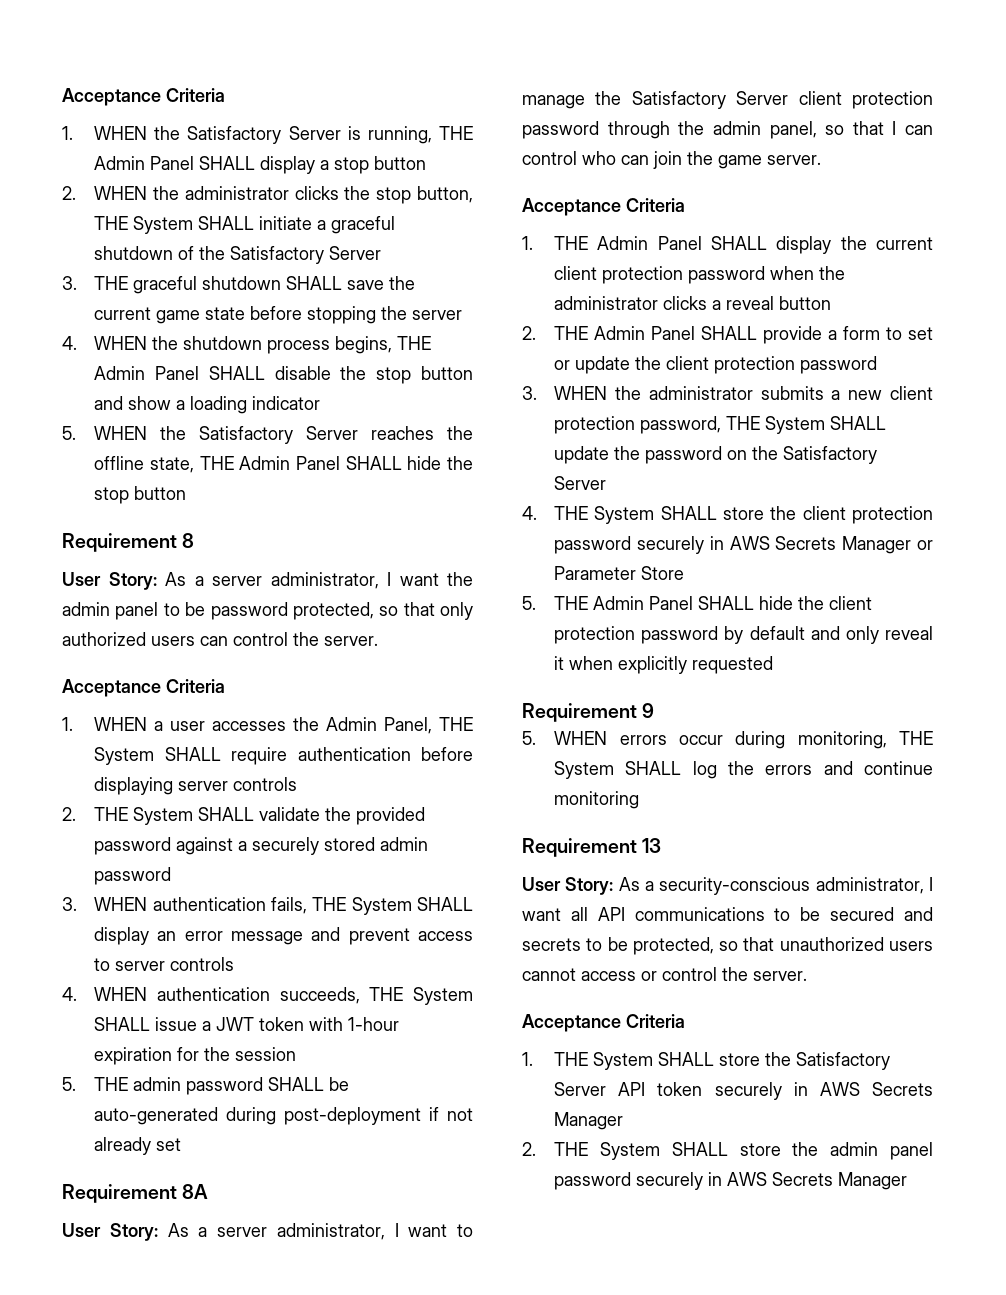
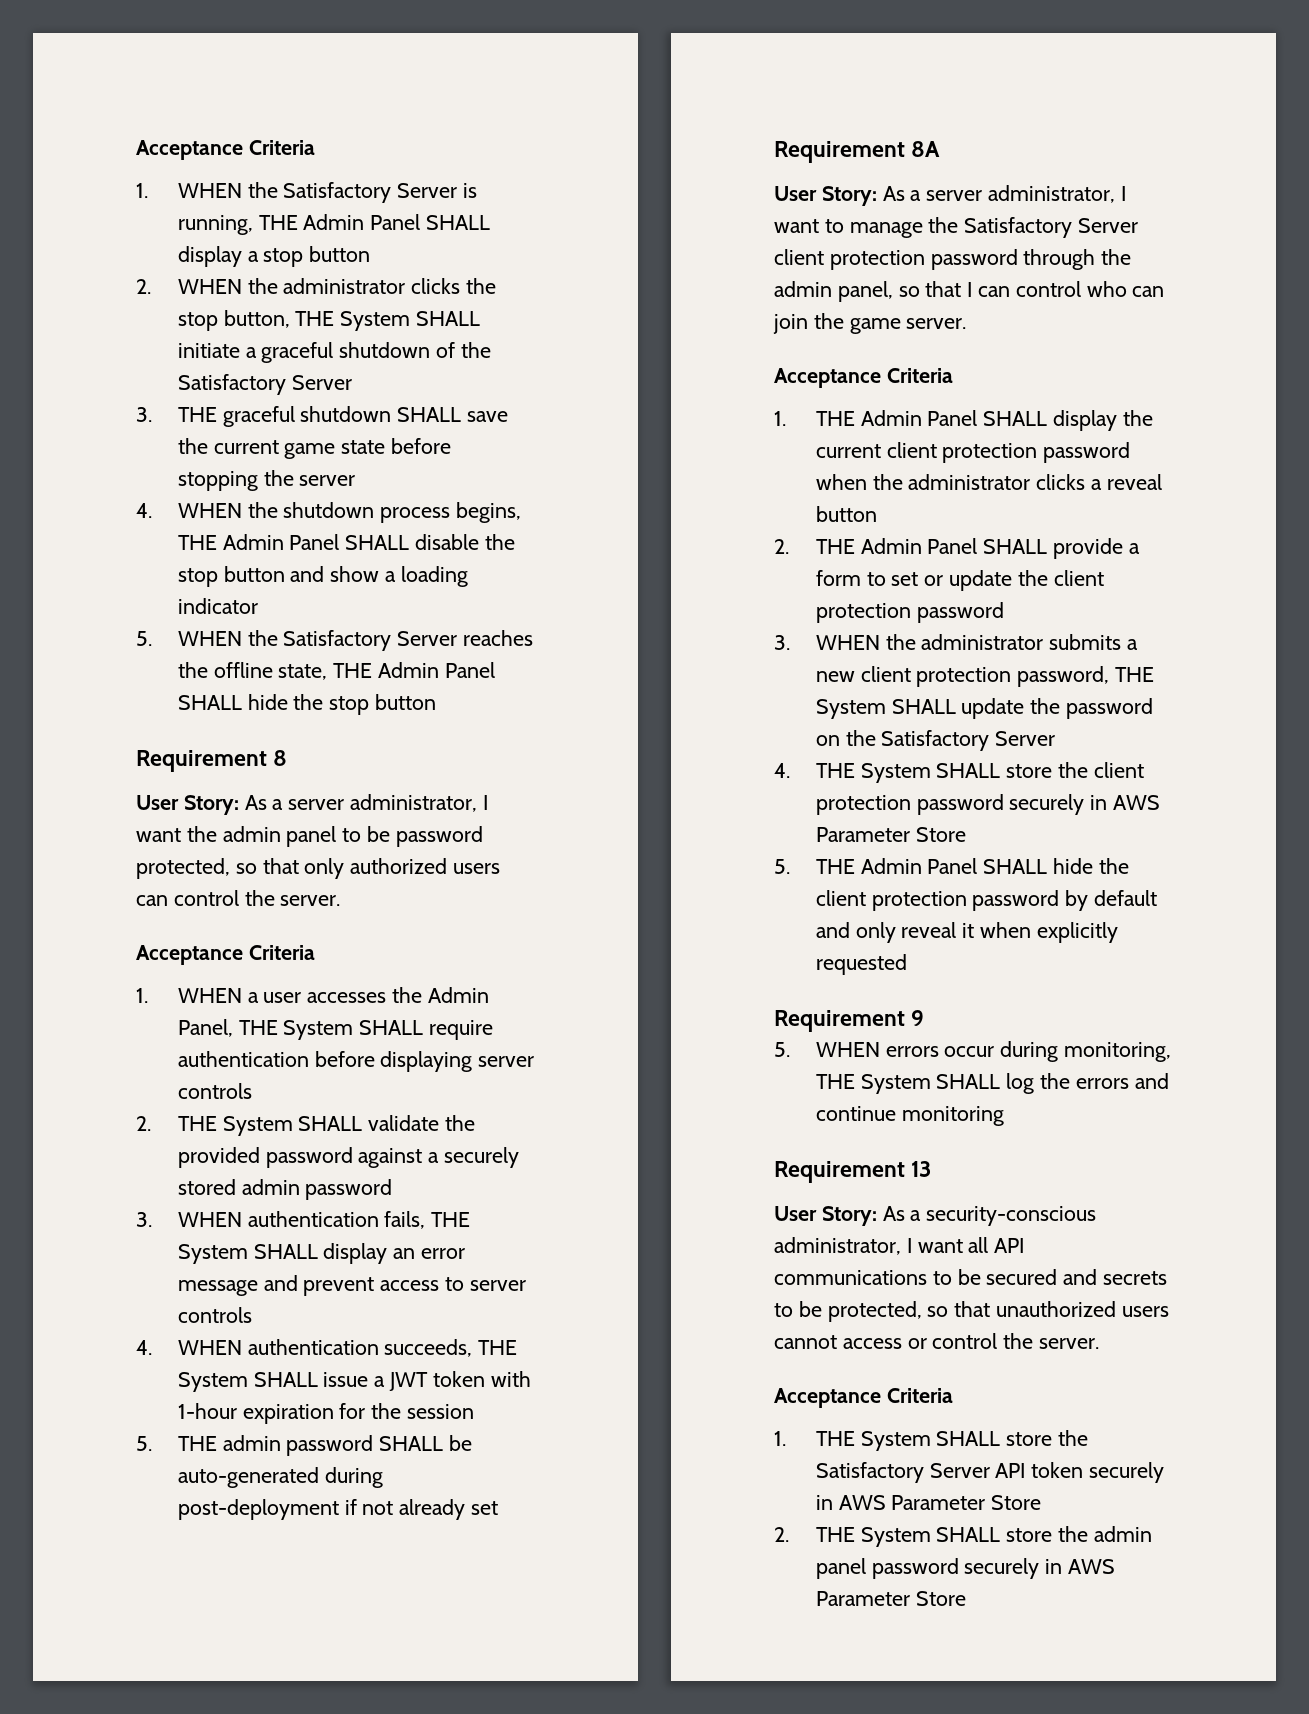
[775,536,933,554] Secrets Manager or -> (1160, 802) none
[872,1082,933,1096] [554,1112,624,1130] Secrets Manager -> [891,1495,1042,1510] Parameter Store
[772,1172,908,1190] Secrets Manager -> [815,1591,966,1606] Parameter Store

